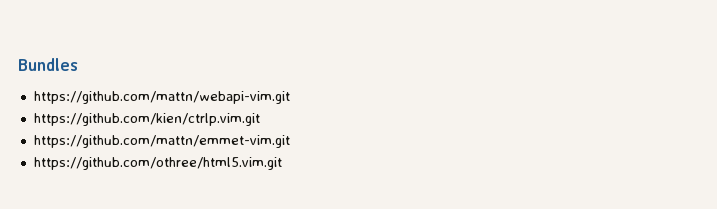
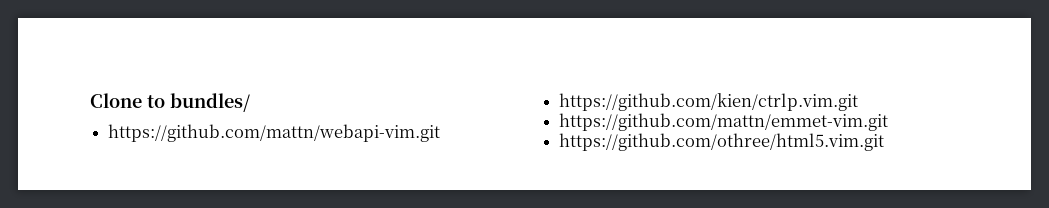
[18,58,78,71] Bundles -> [90,93,250,112] Clone to bundles/

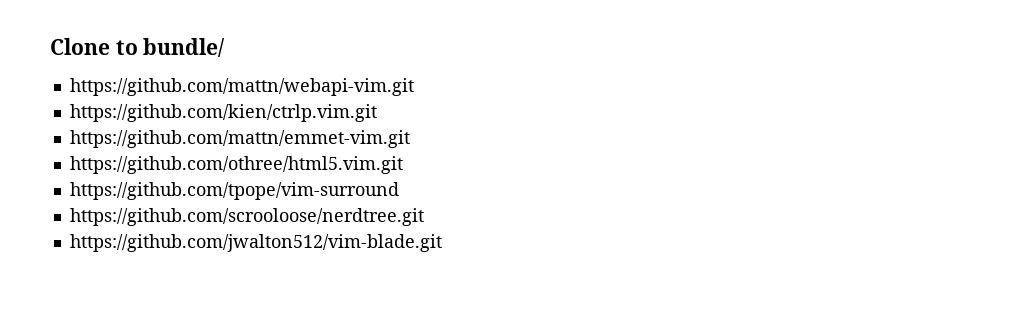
[170,93,250,112] bundles/ -> [143,38,226,57] bundle/
(885, 142) none -> [69,182,399,200] [69,208,424,226] [69,234,442,252] // https://github.com/tpope/vim-surround // https://github.com/scrooloose/nerdtree.git // https://github.com/jwalton512/vim-blade.git

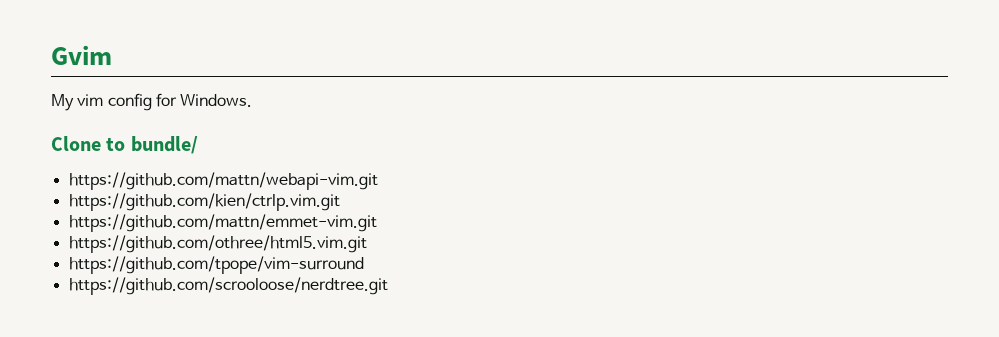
(50, 46) none -> [51,45,112,65] [51,93,253,111] Gvim // My vim config for Windows. //
[69,234,442,252] // https://github.com/jwalton512/vim-blade.git -> (388, 286) none

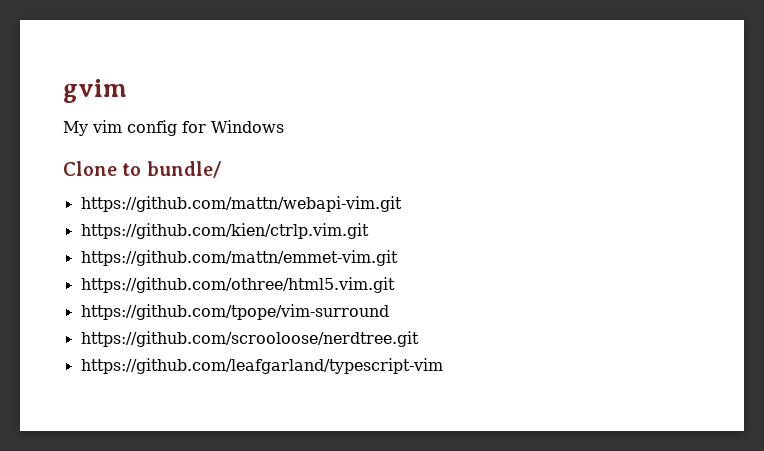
[51,45,112,65] Gvim -> [63,79,127,103] gvim
[180,94,253,107] Windows. -> [211,120,284,133] Windows
(388, 286) none -> [80,358,443,374] // https://github.com/leafgarland/typescript-vim

